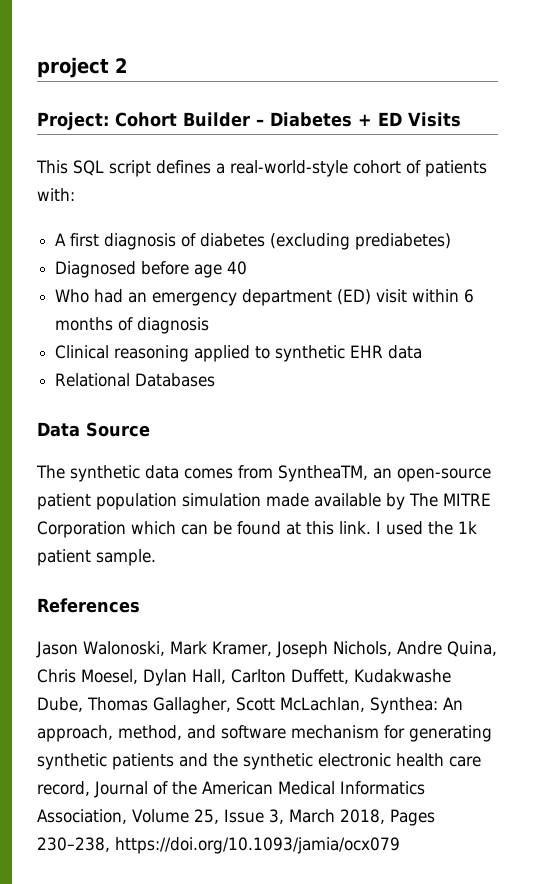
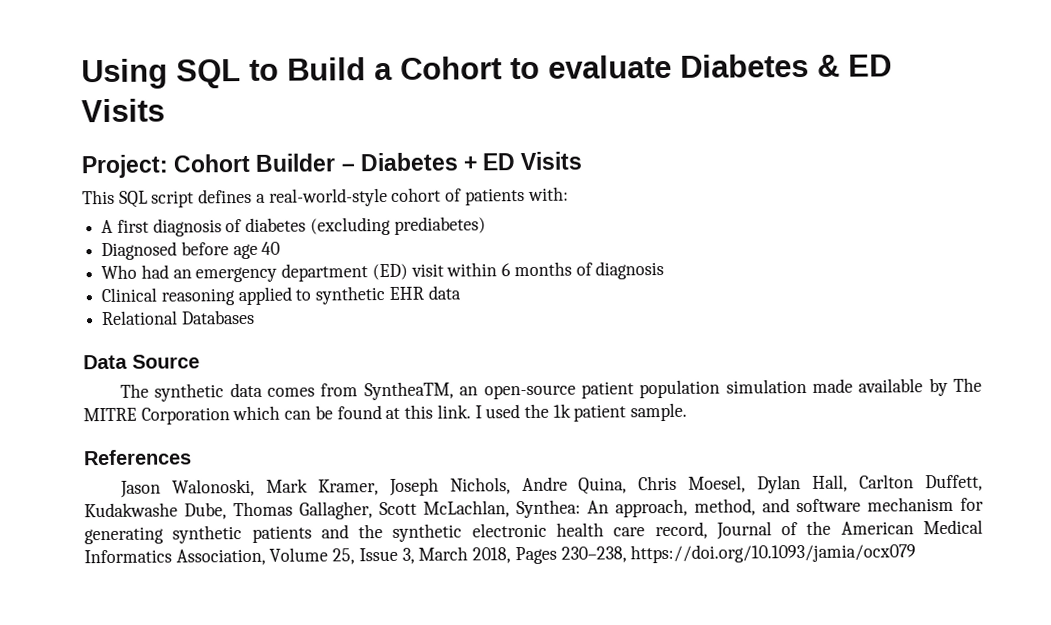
[37,57,128,78] project 2 -> [81,53,892,90] [81,98,165,123] Using SQL to Build a Cohort to evaluate Diabetes & ED Visits

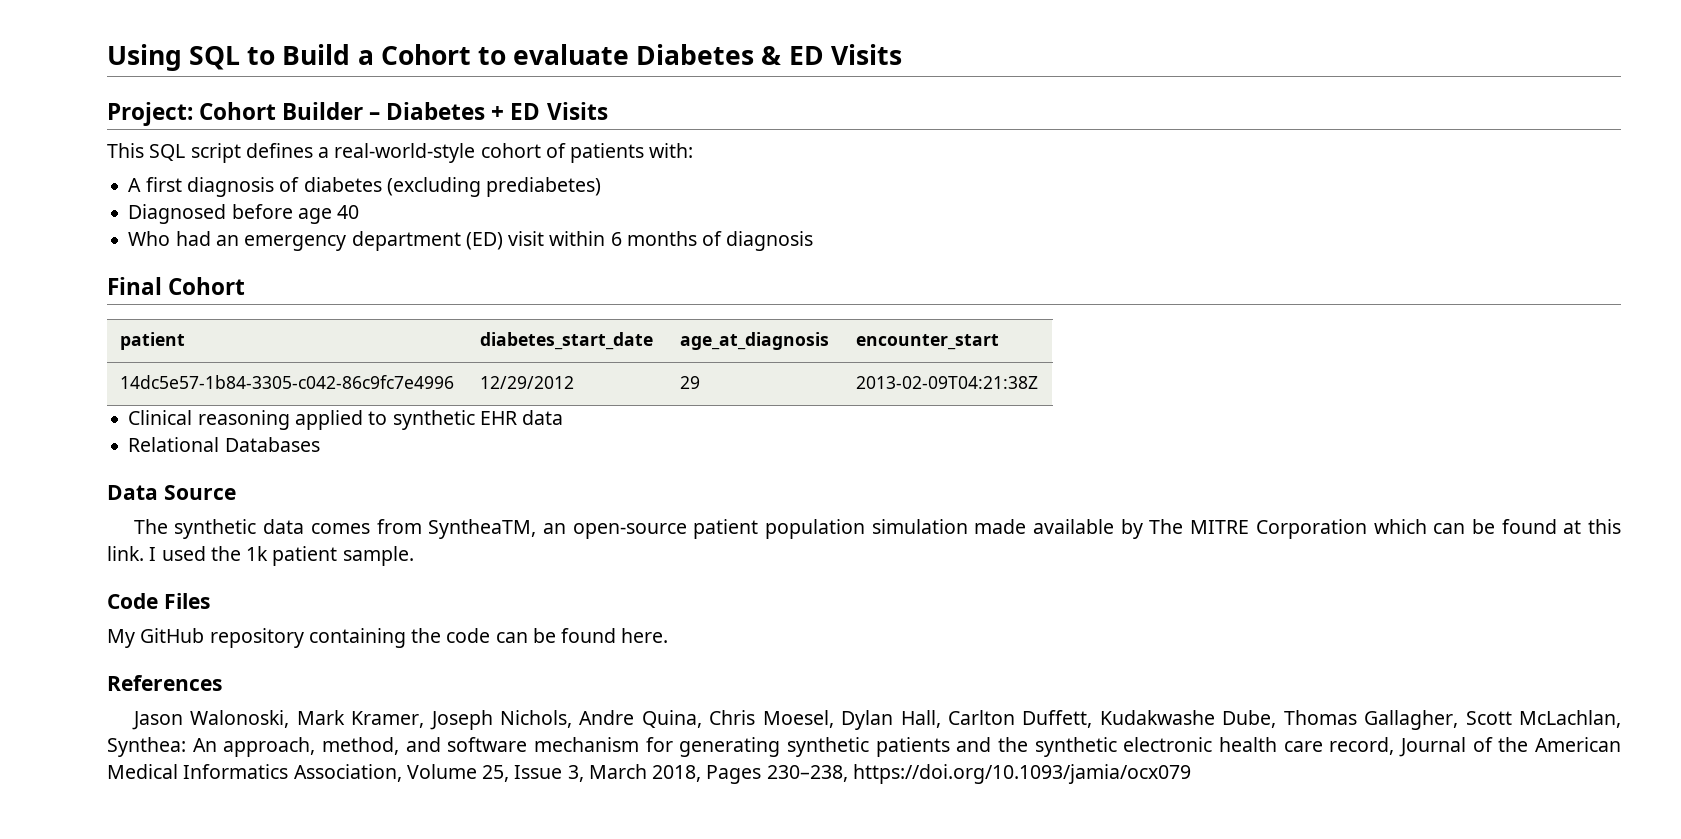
(665, 270) none -> [107,277,246,295] [119,332,185,350] [479,332,653,350] [679,332,829,350] [855,334,999,350] [119,375,454,389] [479,376,574,389] [679,376,700,389] [855,376,1038,389] // Final Cohort // patient | diabetes_start_date | age_at_diagnosis | encounter_start // 14dc5e57-1b84-3305-c042-86c9fc7e4996 | 12/29/2012 | 29 | 2013-02-09T04:21:38Z
(688, 412) none -> [107,593,210,609] [107,628,669,648] // Code Files // My GitHub repository containing the code can be found here.

